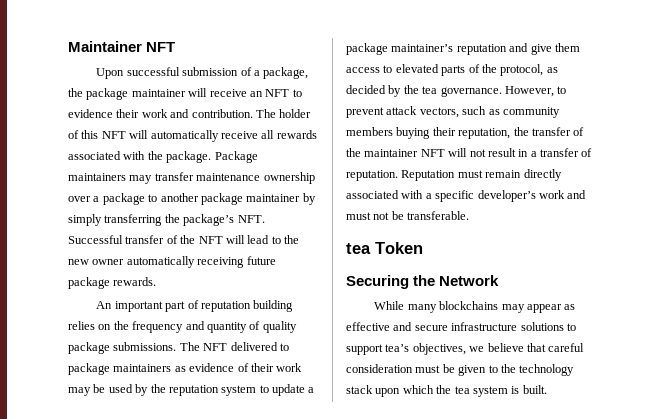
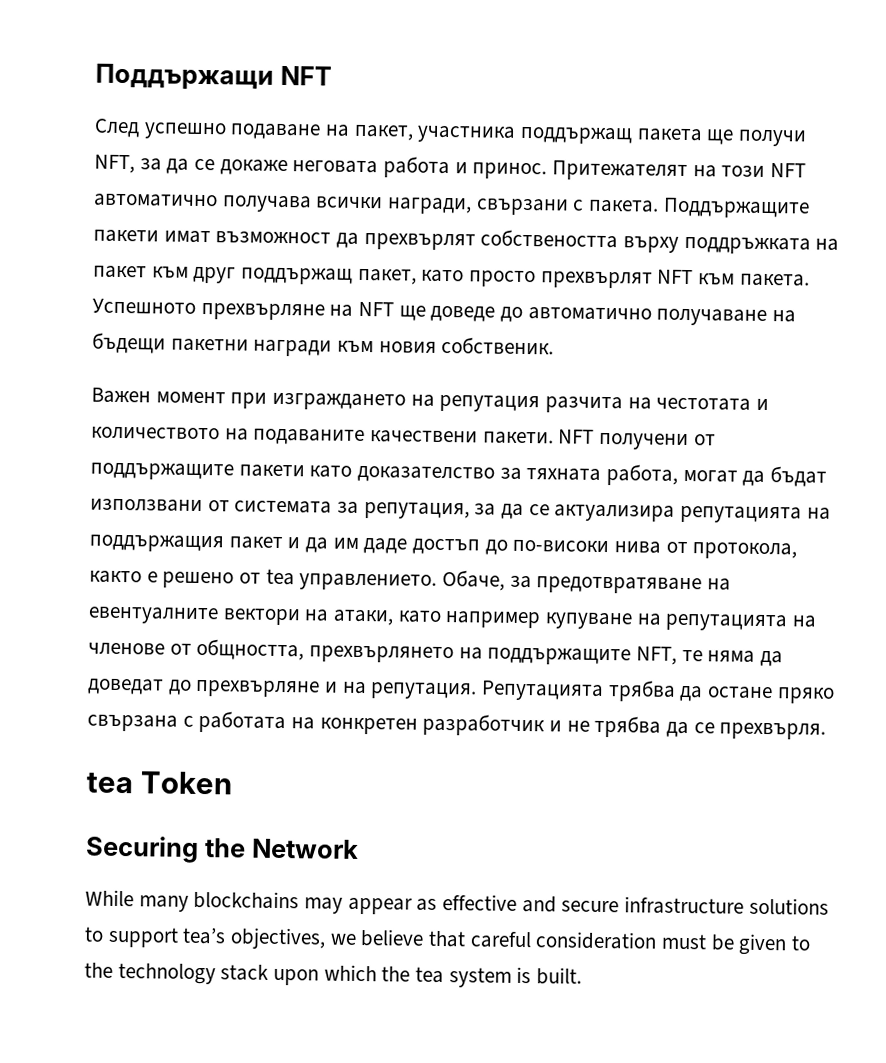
[68,41,142,52] Maintainer -> [95,63,274,90] Поддържащи
[96,67,309,79] [68,88,302,100] [68,109,312,118] [68,130,317,142] [68,151,258,163] [68,172,315,184] [68,193,316,205] [68,214,265,226] [68,235,299,244] [68,256,276,268] [68,277,157,289] [96,300,294,312] [68,321,297,333] [68,342,289,354] [68,363,303,375] [68,384,315,396] [346,43,580,55] [346,64,558,76] [346,85,567,97] [346,106,560,118] [346,127,585,139] [346,148,593,157] [346,169,562,181] [346,190,587,202] [346,211,470,220] Upon successful submission of a package, the package maintainer will receive an NFT to evidence their work and contribution. The holder of this NFT will automatically receive all rewards associated with the package. Package maintainers may transfer maintenance ownership over a package to another package maintainer by simply transferring the package’s NFT. Successful transfer of the NFT will lead to the new owner automatically receiving future package rewards. // An important part of reputation building relies on the frequency and quantity of quality package submissions. The NFT delivered to package maintainers as evidence of their work may be used by the reputation system to update a package maintainer’s reputation and give them access to elevated parts of the protocol, as decided by the tea governance. However, to prevent attack vectors, such as community members buying their reputation, the transfer of the maintainer NFT will not result in a transfer of reputation. Reputation must remain directly associated with a specific developer’s work and must not be transferable. -> [94,118,807,147] [94,154,807,182] [94,193,810,219] [93,229,840,255] [93,265,810,289] [92,298,797,327] [92,332,555,357] [91,387,770,414] [91,426,716,451] [90,462,828,487] [90,498,831,524] [89,534,798,560] [89,568,732,595] [88,606,817,632] [88,638,784,667] [87,678,835,704] [87,710,827,740] След успешно подаване на пакет, участника поддържащ пакета ще получи NFT, за да се докаже неговата работа и принос. Притежателят на този NFT автоматично получава всички награди, свързани с пакета. Поддържащите пакети имат възможност да прехвърлят собствеността върху поддръжката на пакет към друг поддържащ пакет, като просто прехвърлят NFT към пакета. Успешното прехвърляне на NFT ще доведе до автоматично получаване на бъдещи пакетни награди към новия собственик. // Важен момент при изграждането на репутация разчита на честотата и количеството на подаваните качествени пакети. NFT получени от поддържащите пакети като доказателство за тяхната работа, могат да бъдат използвани от системата за репутация, за да се актуализира репутацията на поддържащия пакет и да им даде достъп до по-високи нива от протокола, както е решено от tea управлението. Обаче, за предотвратяване на евентуалните вектори на атаки, като например купуване на репутацията на членове от общността, прехвърлянето на поддържащите NFT, те няма да доведат до прехвърляне и на репутация. Репутацията трябва да остане пряко свързана с работата на конкретен разработчик и не трябва да се прехвърля.

